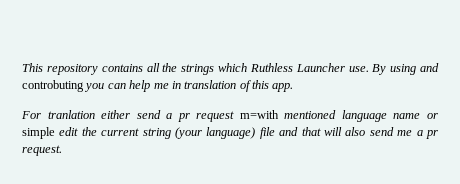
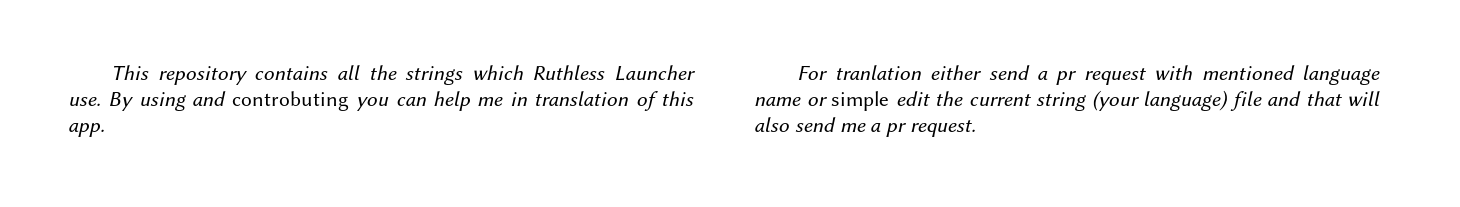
[239,110,279,119] m=with -> [1154,65,1194,80] with

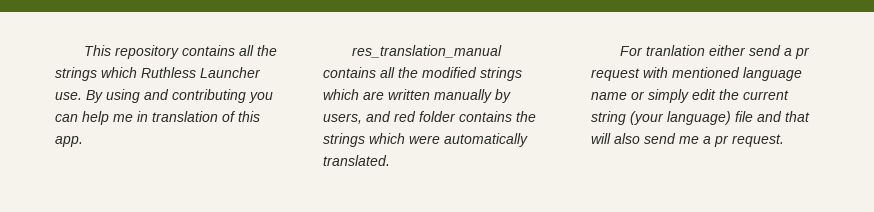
[231,91,349,111] controbuting -> [172,89,246,103] contributing
(105, 130) none -> [352,45,503,58] [323,67,522,81] [323,89,511,103] [323,111,536,124] [323,133,528,147] [323,155,390,166] // res_translation_manual contains all the modified strings which are written manually by users, and red folder contains the strings which were automatically translated.
[831,91,889,111] simple -> [648,89,689,103] simply

